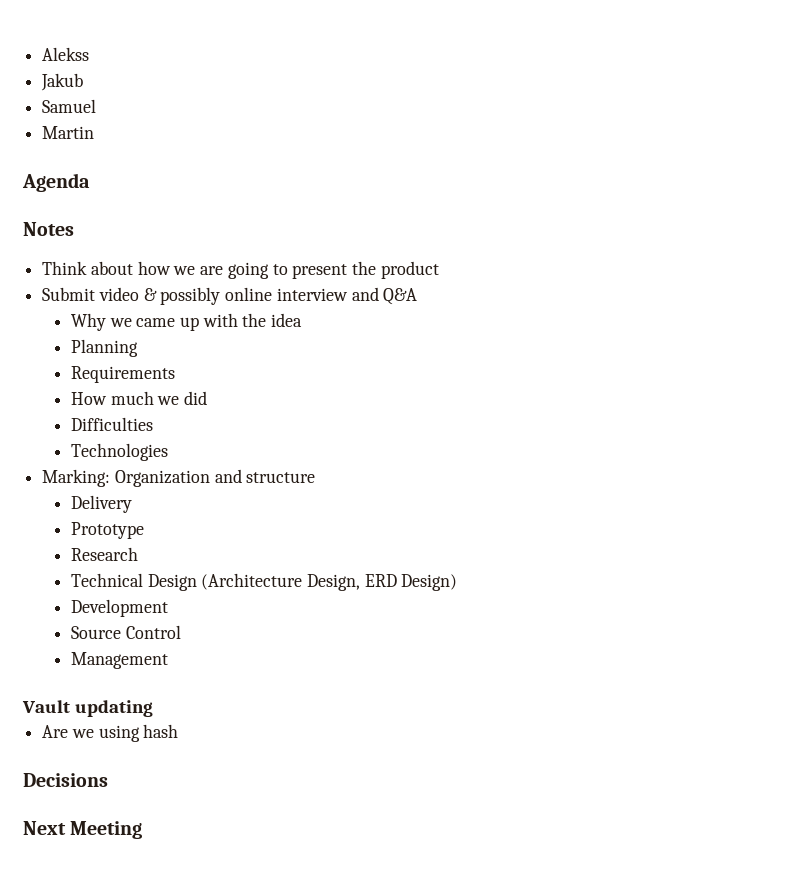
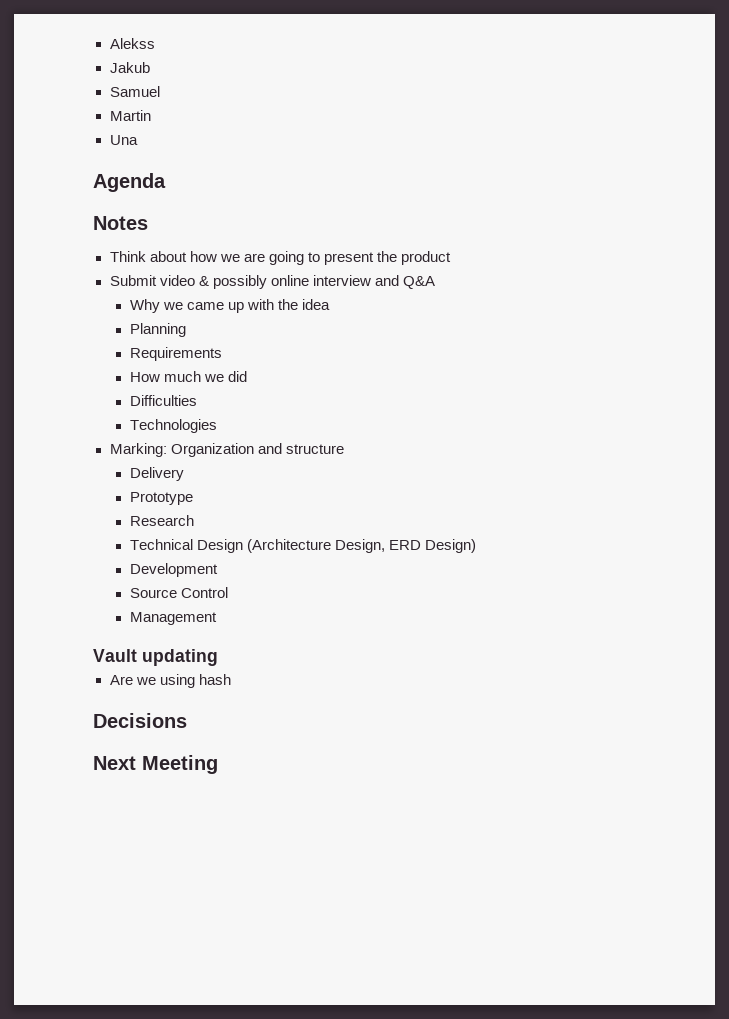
(95, 132) none -> [109,135,138,145] // Una

